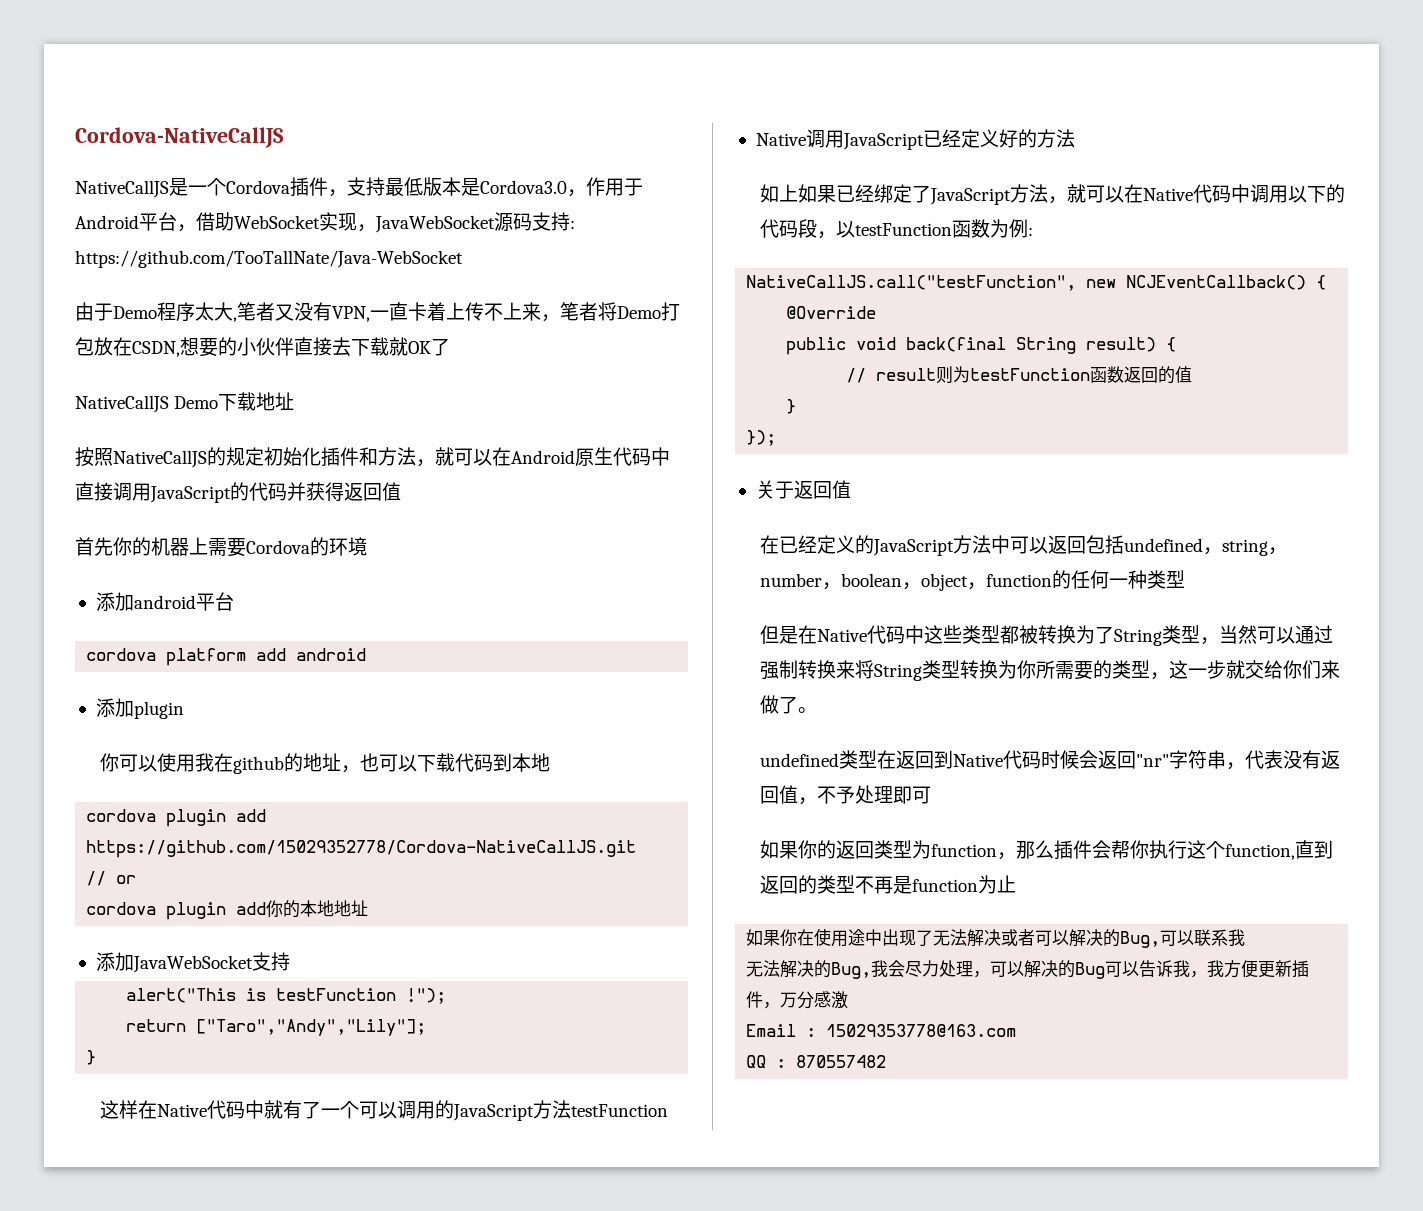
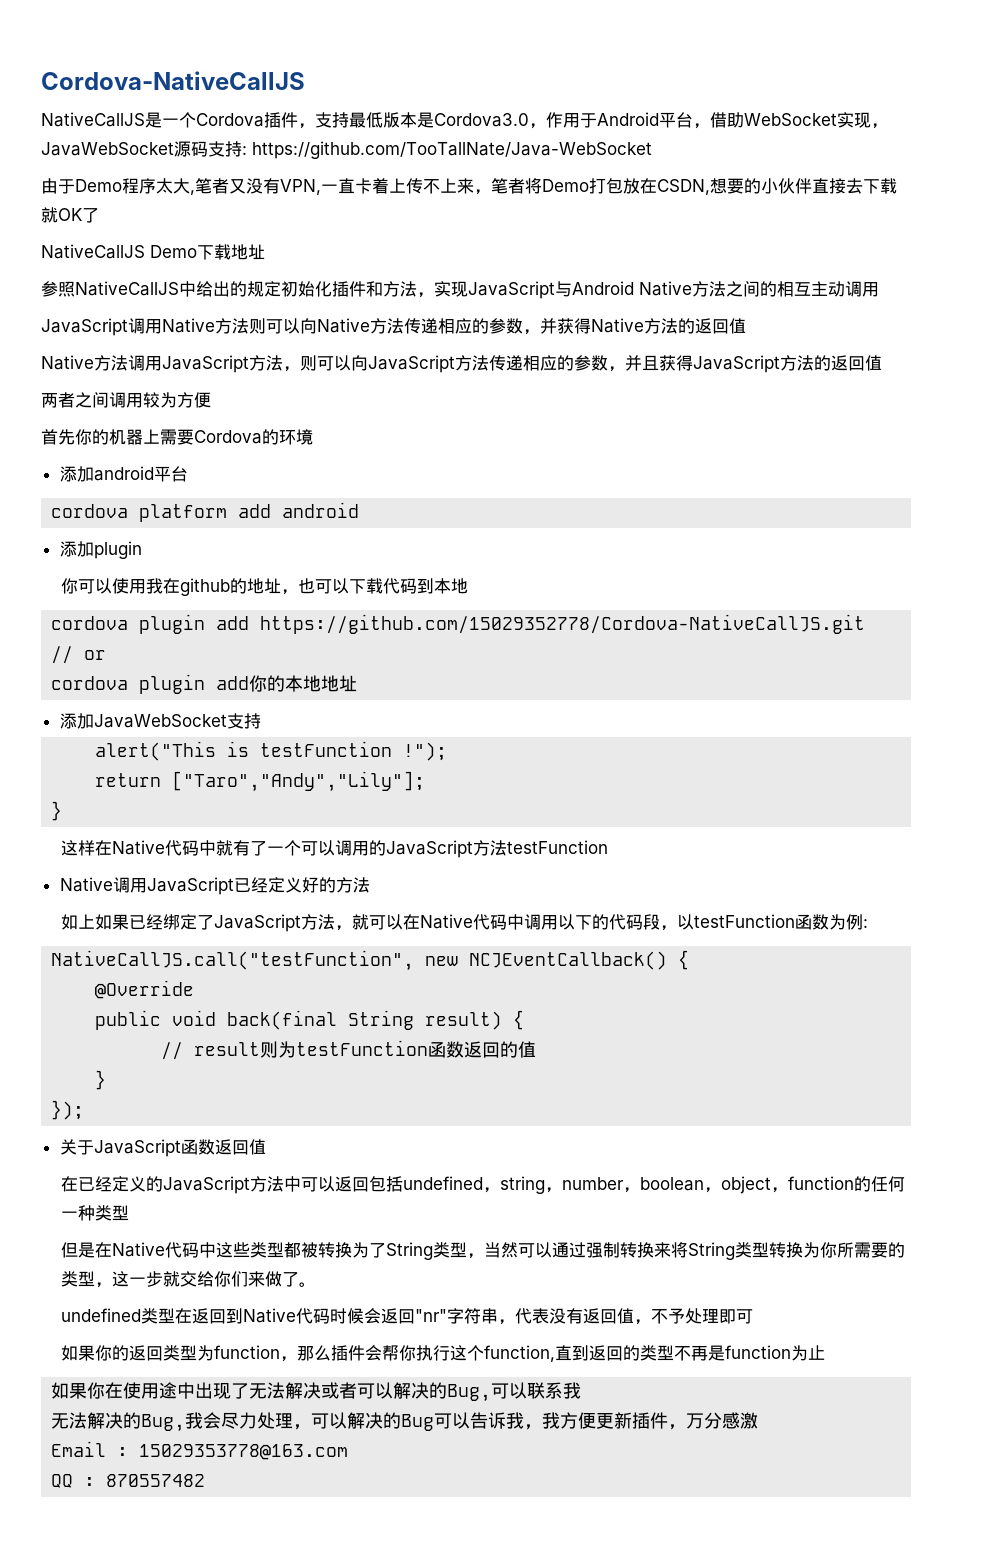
[75,447,207,468] 按照NativeCallJS -> [41,281,230,297] 参照NativeCallJS中给出
[435,447,670,466] [75,482,401,503] 就可以在Android原生代码中直接调用JavaScript的代码并获得返回值 -> [434,281,879,299] [41,318,746,336] [41,355,882,373] [41,392,211,408] 实现JavaScript与Android Native方法之间的相互主动调用 // JavaScript调用Native方法则可以向Native方法传递相应的参数，并获得Native方法的返回值 // Native方法调用JavaScript方法，则可以向JavaScript方法传递相应的参数，并且获得JavaScript方法的返回值 // 两者之间调用较为方便
(794, 490) none -> [93,1139,215,1157] JavaScript函数

